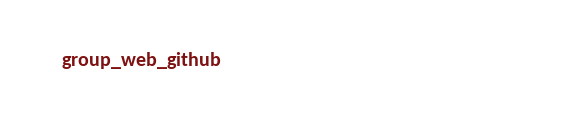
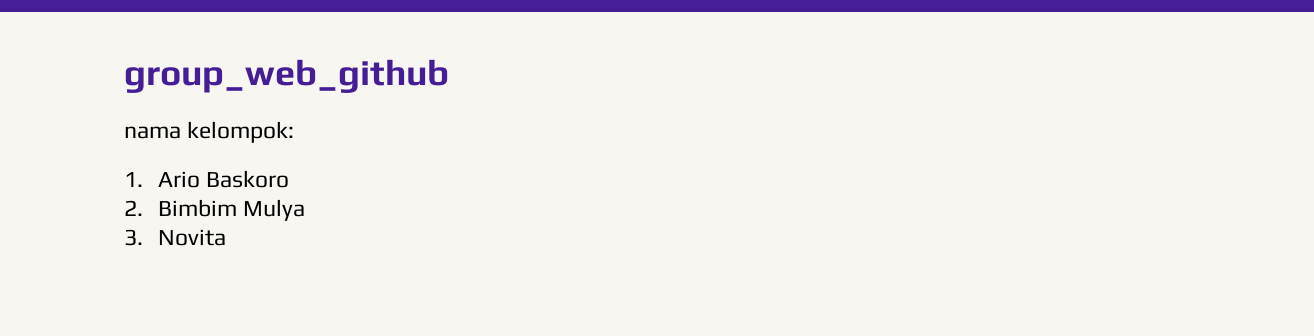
(221, 60) none -> [124,121,295,143] [124,170,289,188] [124,199,305,221] [124,229,226,246] // nama kelompok: // 1. Ario Baskoro // 2. Bimbim Mulya // 3. Novita

